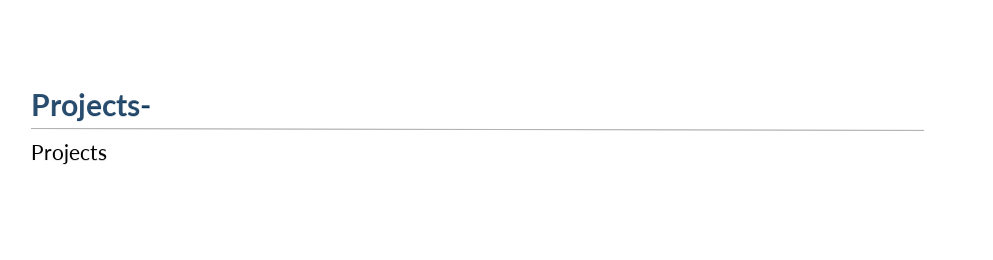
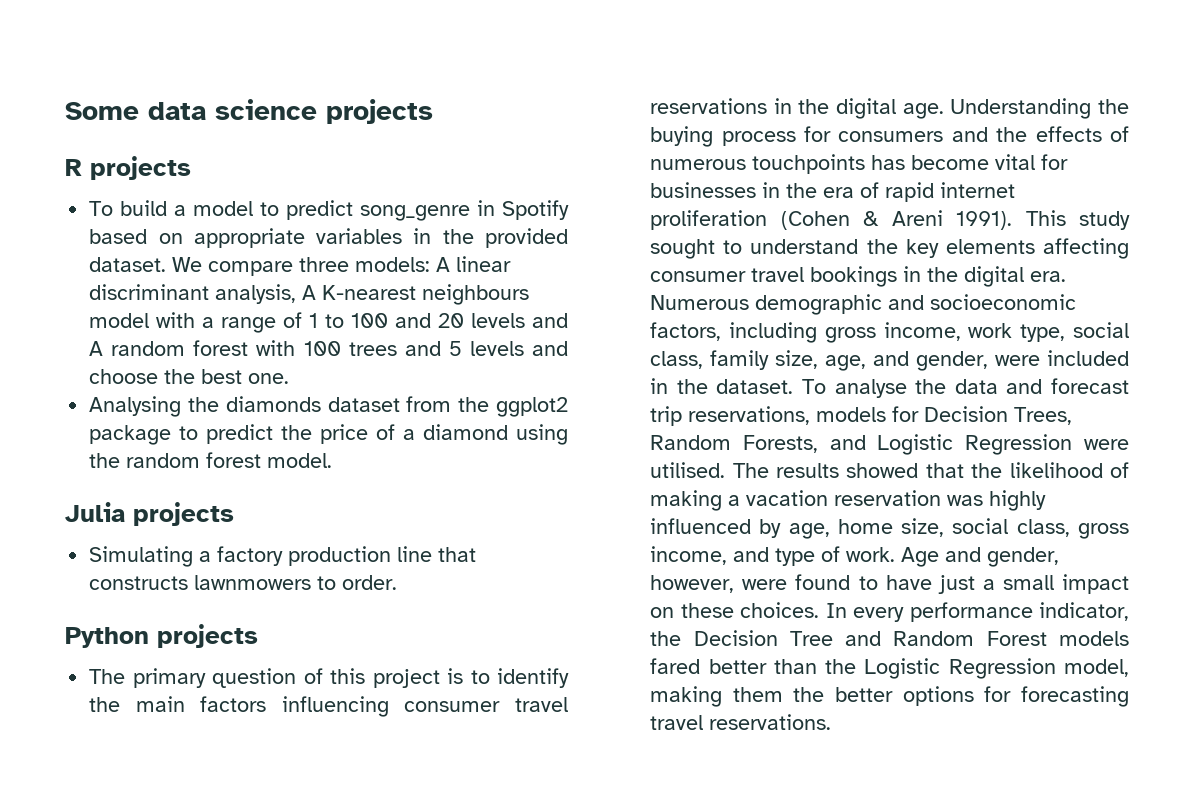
[31,93,152,122] [30,144,107,165] Projects- // Projects -> [65,99,433,124] [65,156,191,180] [89,200,569,221] [89,228,568,248] [89,256,512,276] [89,284,530,305] [89,312,568,333] [89,340,569,356] [89,369,290,384] [89,396,568,417] [89,424,569,445] [89,452,333,468] [65,502,234,526] [89,546,477,567] [89,575,398,590] [65,624,258,648] [89,668,570,688] [89,696,568,717] [650,98,1129,119] [650,126,1129,147] [650,154,1069,174] [650,182,1016,202] [650,210,1130,230] [650,238,1129,259] [650,266,1067,287] [650,294,1077,315] [650,322,1129,343] [650,350,1129,371] [650,378,1129,398] [650,406,1073,426] [650,434,1129,455] [650,462,1129,478] [650,490,1047,511] [650,518,1129,539] [650,546,1060,567] [650,574,1129,594] [650,602,1129,622] [650,630,1129,646] [650,658,1129,679] [650,686,1129,707] [650,714,832,730] Some data science projects // R projects // To build a model to predict song_genre in Spotify based on appropriate variables in the provided dataset. We compare three models: A linear discriminant analysis, A K-nearest neighbours model with a range of 1 to 100 and 20 levels and A random forest with 100 trees and 5 levels and choose the best one. // Analysing the diamonds dataset from the ggplot2 package to predict the price of a diamond using the random forest model. // Julia projects // Simulating a factory production line that constructs lawnmowers to order. // Python projects // The primary question of this project is to identify the main factors influencing consumer travel reservations in the digital age. Understanding the buying process for consumers and the effects of numerous touchpoints has become vital for businesses in the era of rapid internet proliferation (Cohen & Areni 1991). This study sought to understand the key elements affecting consumer travel bookings in the digital era. Numerous demographic and socioeconomic factors, including gross income, work type, social class, family size, age, and gender, were included in the dataset. To analyse the data and forecast trip reservations, models for Decision Trees, Random Forests, and Logistic Regression were utilised. The results showed that the likelihood of making a vacation reservation was highly influenced by age, home size, social class, gross income, and type of work. Age and gender, however, were found to have just a small impact on these choices. In every performance indicator, the Decision Tree and Random Forest models fared better than the Logistic Regression model, making them the better options for forecasting travel reservations.

